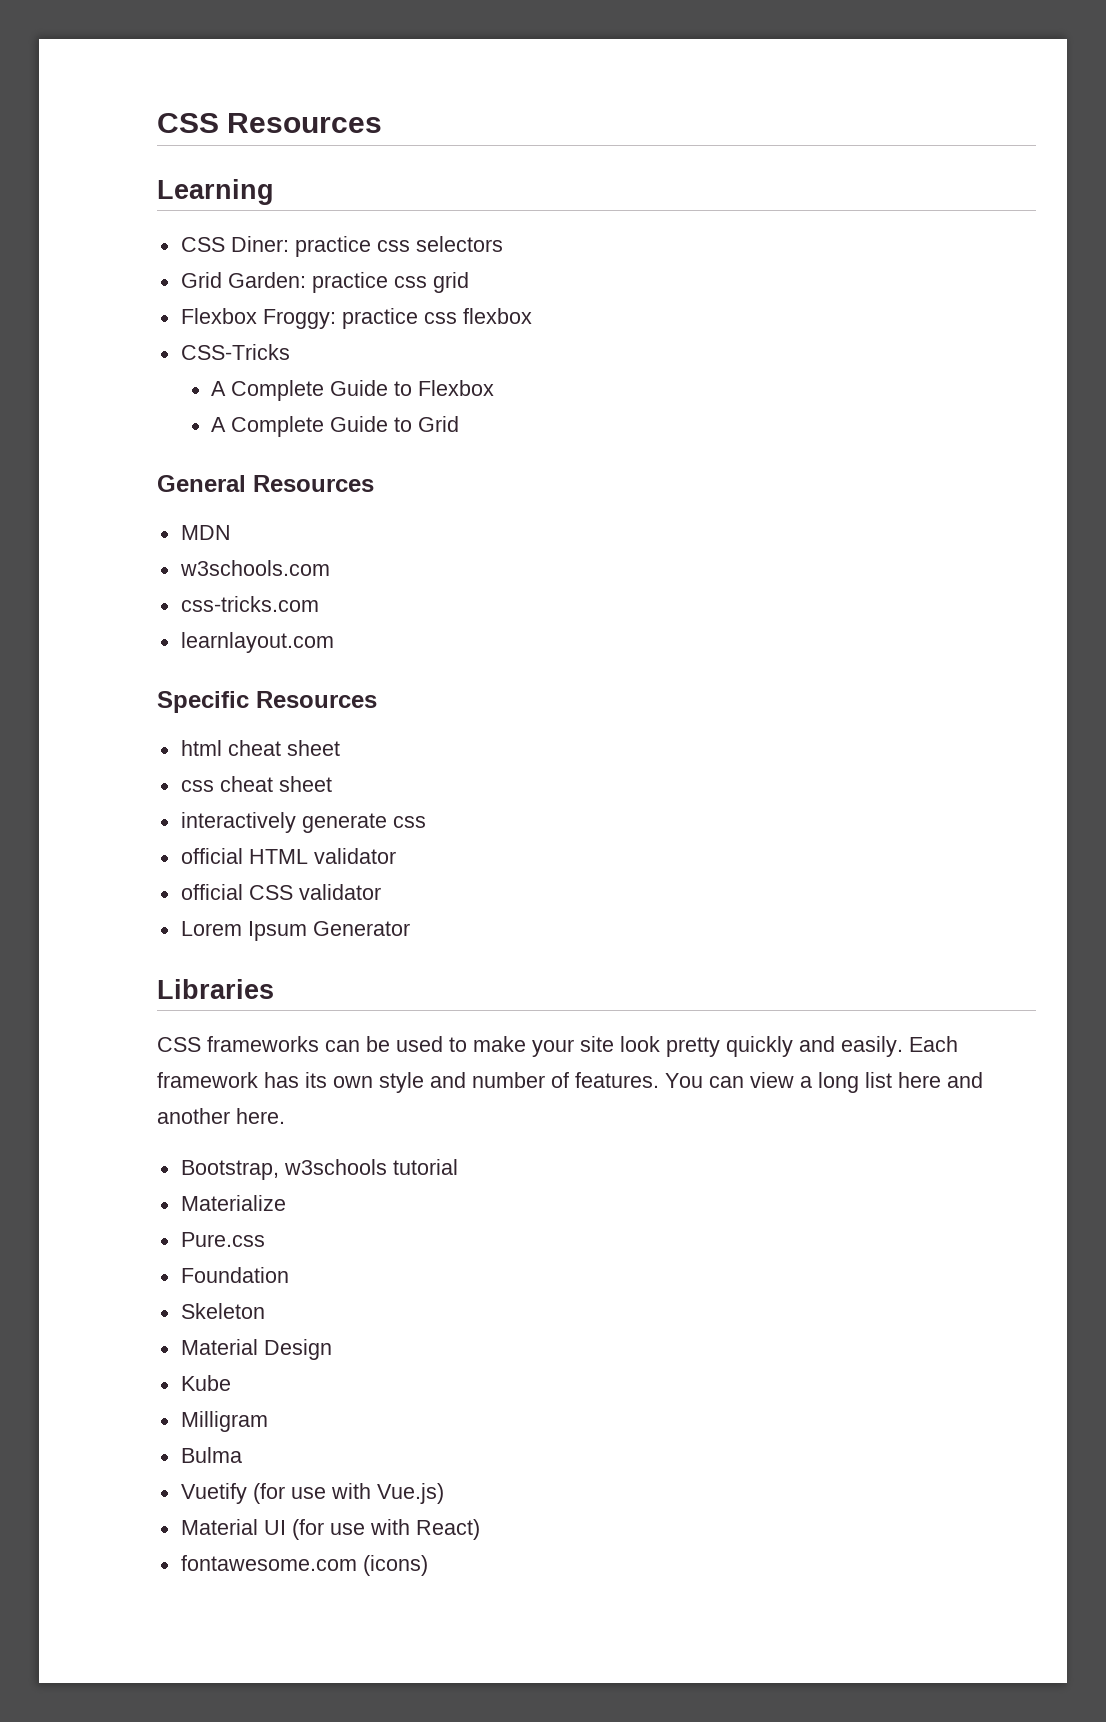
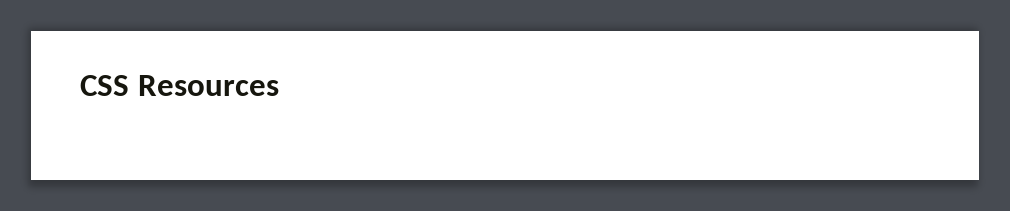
[157,179,274,205] [180,236,503,257] [180,272,469,293] [180,308,532,329] [180,344,290,360] [210,380,494,401] [210,416,459,437] [157,475,374,492] [180,525,231,540] [179,560,330,576] [180,596,319,612] [180,632,334,653] [157,691,377,713] [180,740,340,756] [180,776,332,792] [180,812,426,833] [180,848,396,864] [180,884,381,900] [180,921,410,941] [157,979,274,999] [157,1036,958,1057] [157,1072,983,1093] [157,1108,285,1124] [180,1159,458,1180] [180,1195,286,1211] [180,1232,265,1247] [180,1267,289,1283] [180,1303,265,1319] [180,1339,332,1360] [180,1375,231,1391] [180,1411,268,1432] [180,1447,242,1463] [180,1483,444,1504] [180,1519,480,1540] [180,1555,428,1576] // Learning // CSS Diner: practice css selectors // Grid Garden: practice css grid // Flexbox Froggy: practice css flexbox // CSS-Tricks // A Complete Guide to Flexbox // A Complete Guide to Grid // General Resources // MDN // w3schools.com // css-tricks.com // learnlayout.com // Specific Resources // html cheat sheet // css cheat sheet // interactively generate css // official HTML validator // official CSS validator // Lorem Ipsum Generator // Libraries // CSS frameworks can be used to make your site look pretty quickly and easily. Each framework has its own style and number of features. You can view a long list here and another here. // Bootstrap, w3schools tutorial // Materialize // Pure.css // Foundation // Skeleton // Material Design // Kube // Milligram // Bulma // Vuetify (for use with Vue.js) // Material UI (for use with React) // fontawesome.com (icons) -> (279, 85) none

